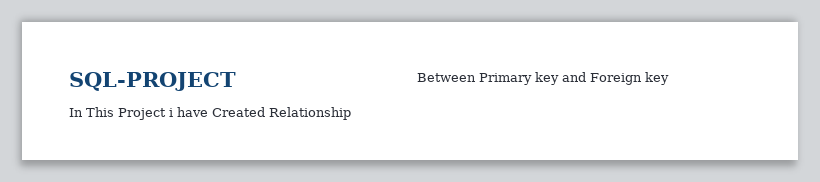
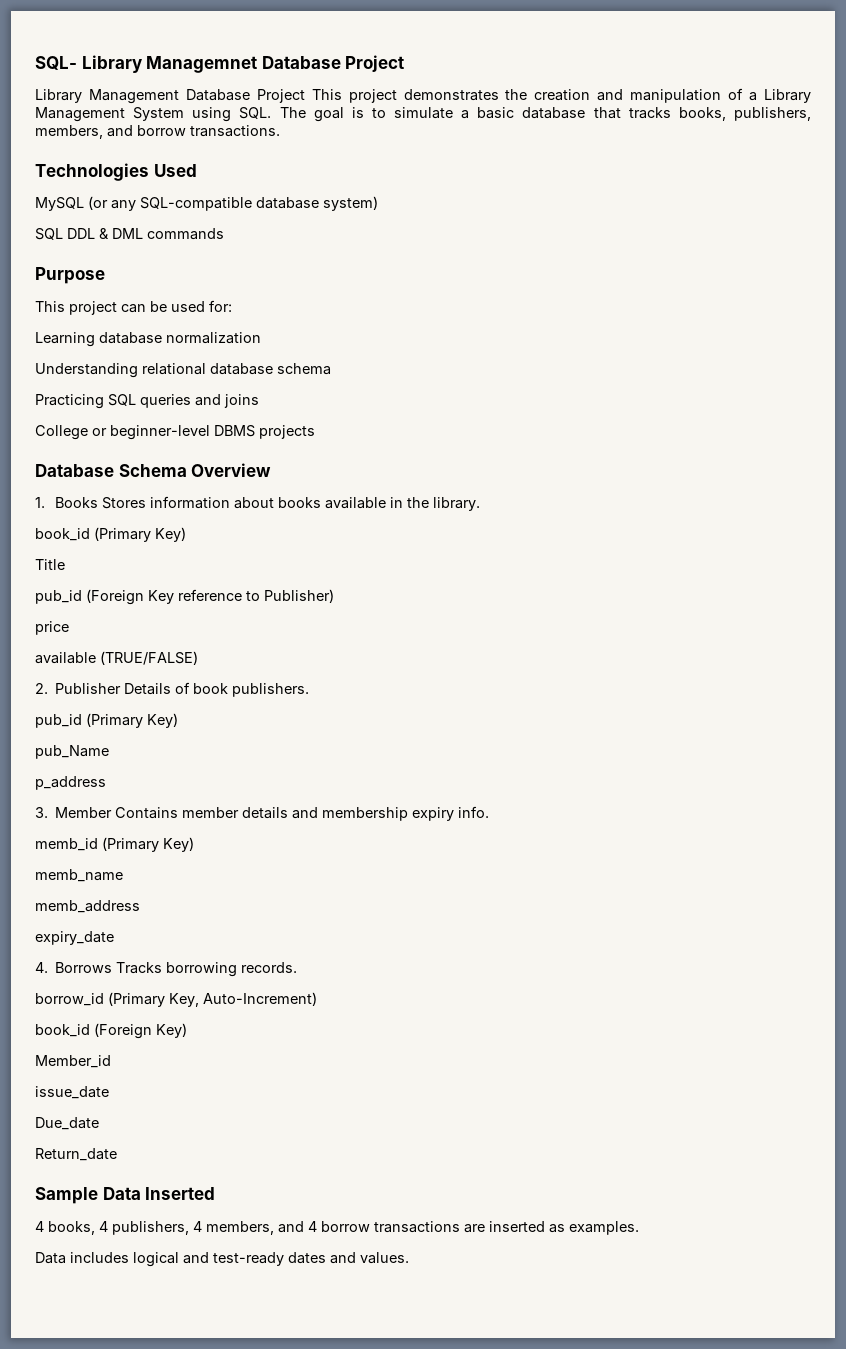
[69,72,236,91] [69,107,351,120] [417,72,669,85] SQL-PROJECT // In This Project i have Created Relationship Between Primary key and Foreign key -> [35,55,405,73] [35,88,811,104] [35,107,811,122] [35,125,280,139] [35,163,197,181] [35,196,378,211] [35,228,224,240] [35,267,105,284] [35,300,232,315] [35,332,261,347] [35,363,331,378] [35,394,259,409] [35,425,315,440] [35,463,272,477] [35,496,480,511] [35,527,186,542] [35,559,65,570] [35,589,334,605] [35,621,69,635] [35,651,198,665] [35,682,310,697] [35,713,178,728] [35,745,109,759] [35,776,106,790] [35,806,490,821] [35,837,194,852] [35,869,123,882] [35,900,140,913] [35,931,114,945] [35,962,298,977] [35,992,317,1007] [35,1023,187,1039] [35,1055,111,1068] [35,1086,109,1099] [35,1117,99,1130] [35,1148,117,1161] [35,1187,216,1204] [35,1221,639,1235] [35,1252,409,1267] SQL- Library Managemnet Database Project // Library Management Database Project This project demonstrates the creation and manipulation of a Library Management System using SQL. The goal is to simulate a basic database that tracks books, publishers, members, and borrow transactions. // Technologies Used // MySQL (or any SQL-compatible database system) // SQL DDL & DML commands // Purpose // This project can be used for: // Learning database normalization // Understanding relational database schema // Practicing SQL queries and joins // College or beginner-level DBMS projects // Database Schema Overview // 1. Books Stores information about books available in the library. // book_id (Primary Key) // Title // pub_id (Foreign Key reference to Publisher) // price // available (TRUE/FALSE) // 2. Publisher Details of book publishers. // pub_id (Primary Key) // pub_Name // p_address // 3. Member Contains member details and membership expiry info. // memb_id (Primary Key) // memb_name // memb_address // expiry_date // 4. Borrows Tracks borrowing records. // borrow_id (Primary Key, Auto-Increment) // book_id (Foreign Key) // Member_id // issue_date // Due_date // Return_date // Sample Data Inserted // 4 books, 4 publishers, 4 members, and 4 borrow transactions are inserted as examples. // Data includes logical and test-ready dates and values.

